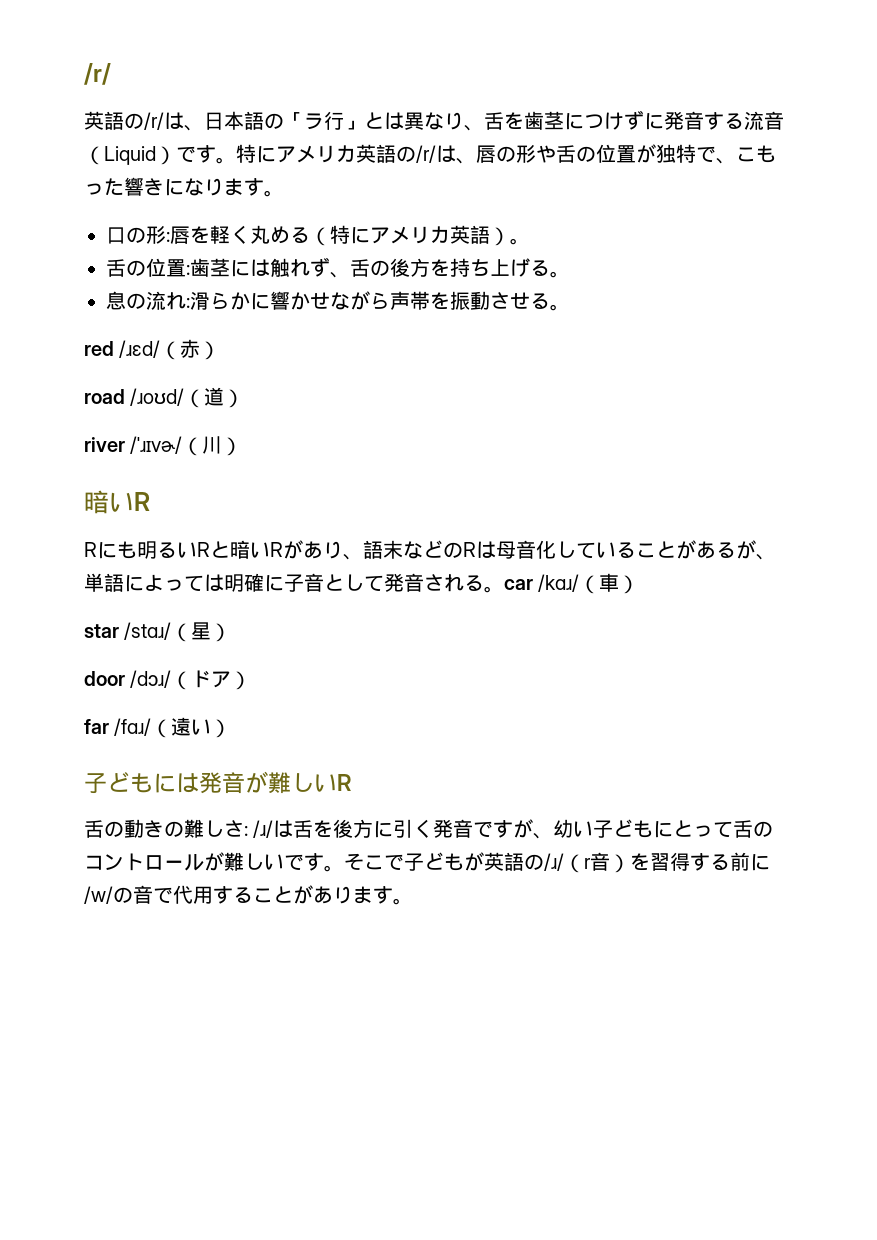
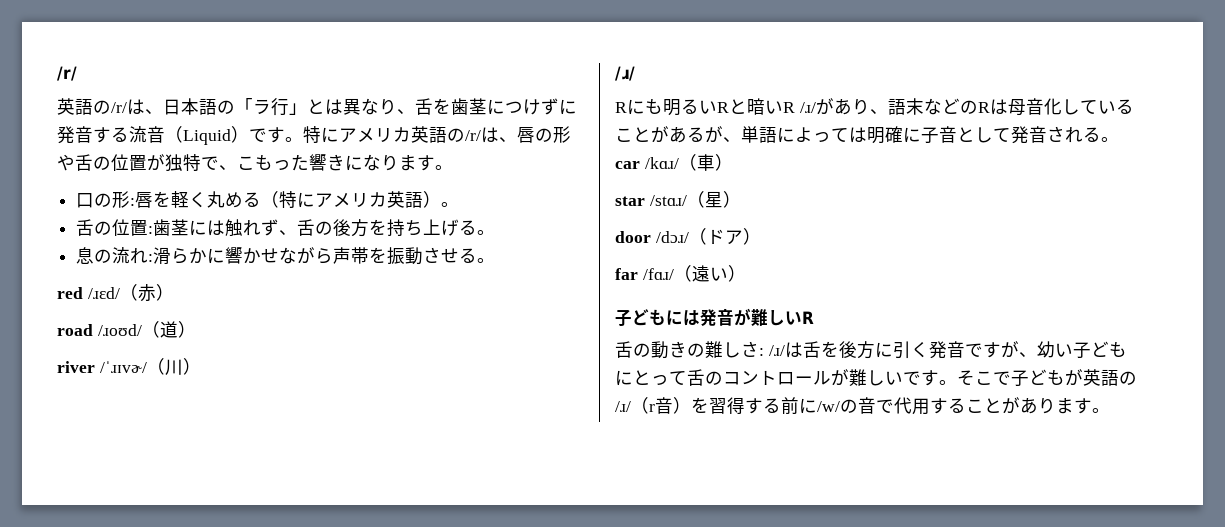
[84,490,150,514] 暗いR -> [615,66,635,81] /ɹ/
(283, 549) none -> [799,102,816,113] /ɹ/

